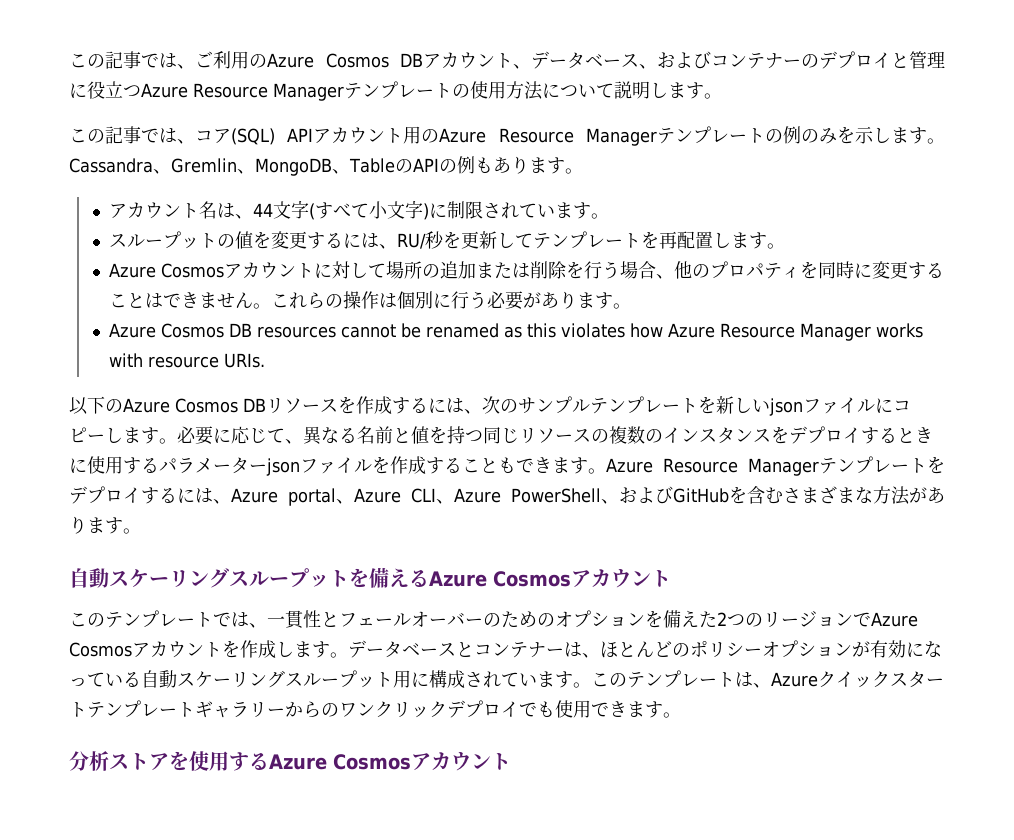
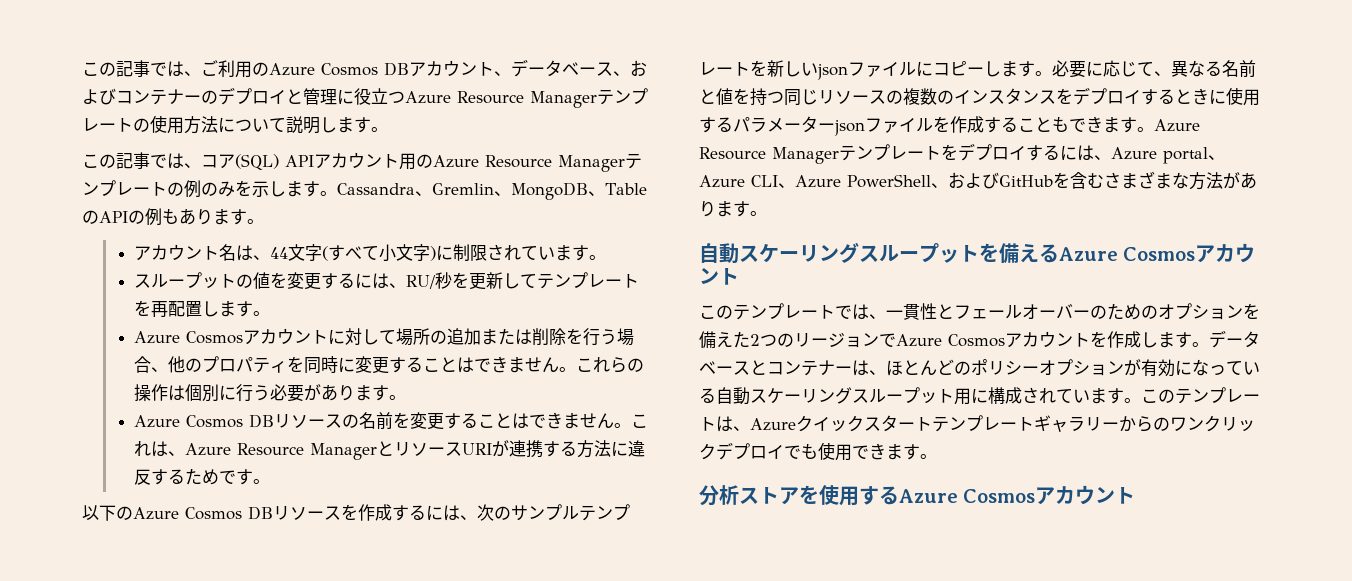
[257,323,924,341] [109,353,266,368] resources cannot be renamed as this violates how Azure Resource Manager works with resource URIs. -> [273,412,648,430] [133,440,645,460] [133,468,270,485] リソースの名前を変更することはできません。これは、Azure Resource ManagerとリソースURIが連携する方法に違反するためです。

